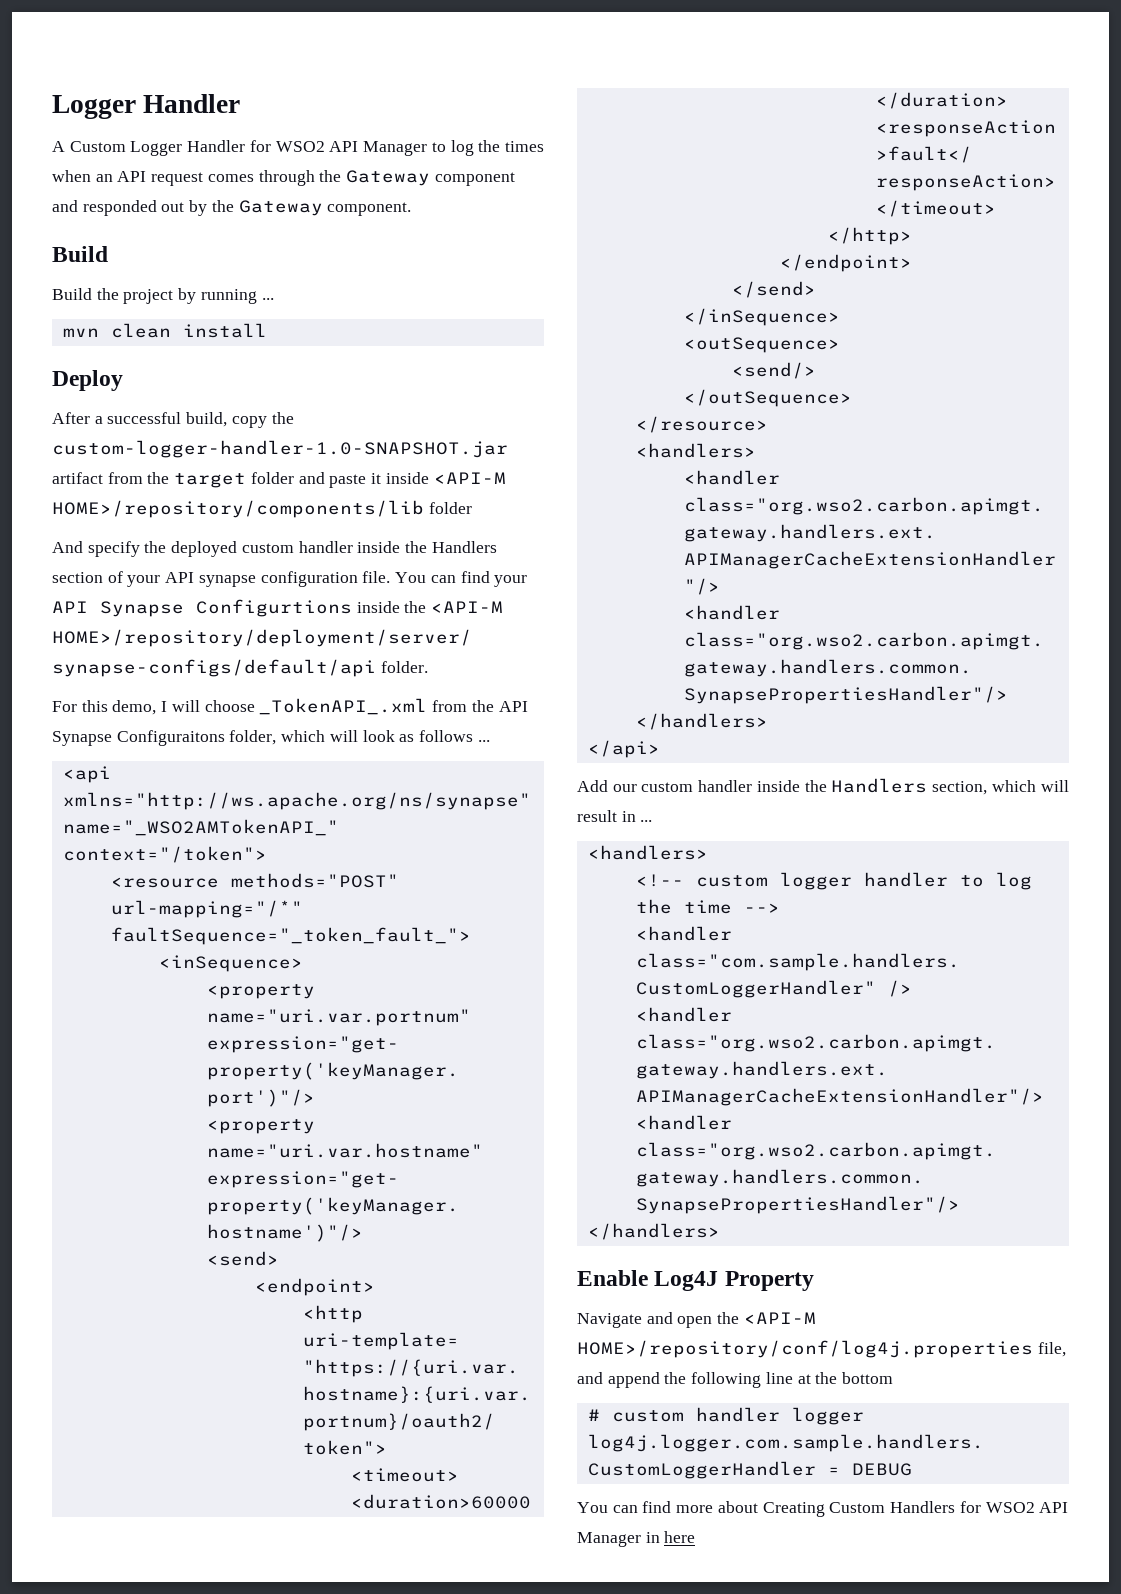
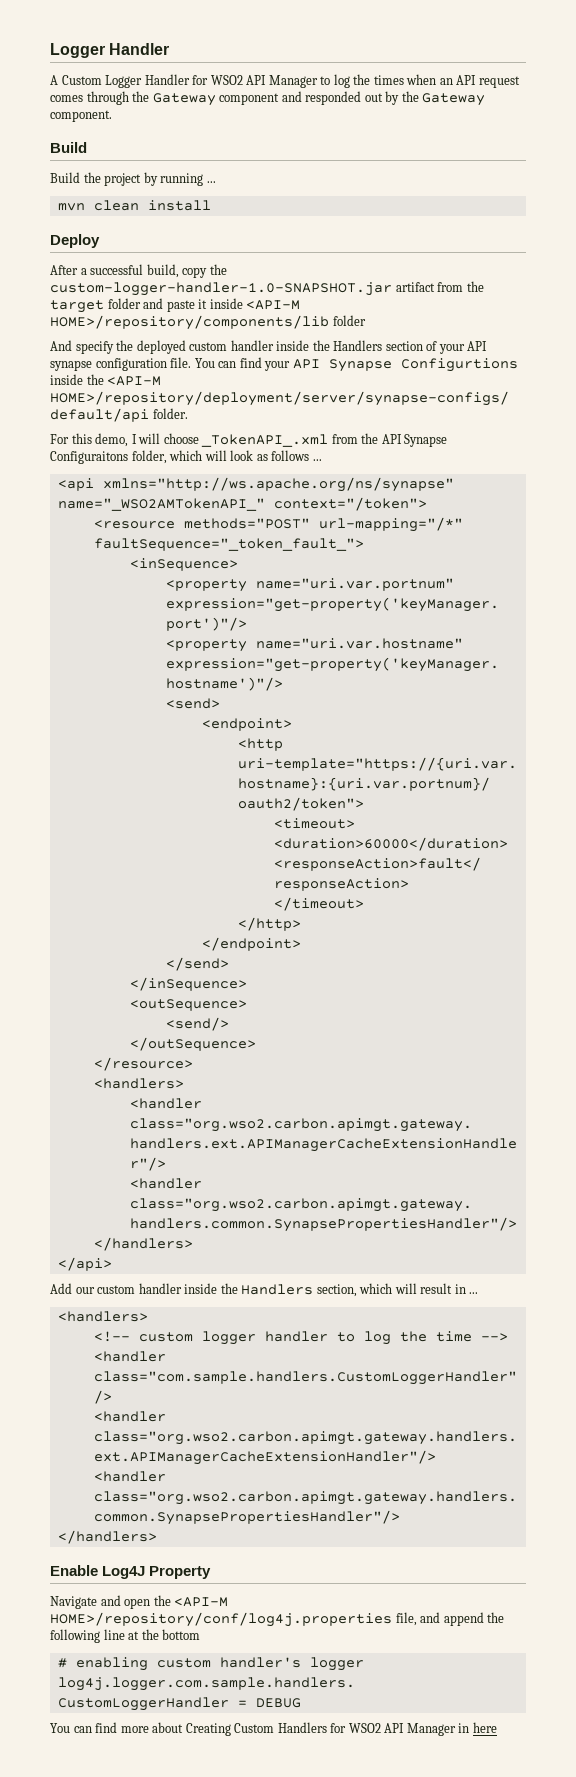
[611,1407,780,1422] custom handler -> [75,1657,301,1671] enabling custom handler's

